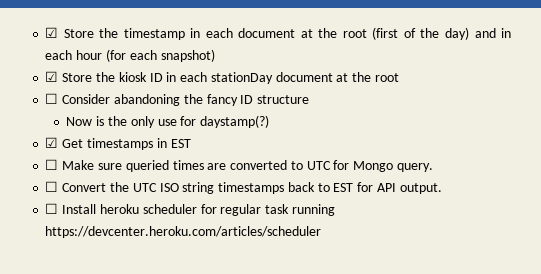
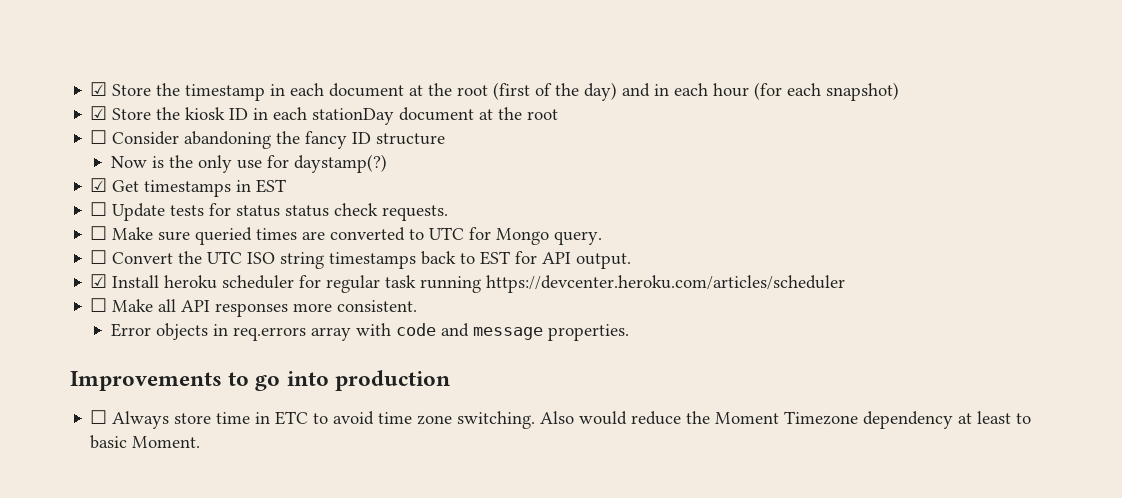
(191, 143) none -> [90,202,449,221] // ☐ Update tests for status status check requests.
[45,203,59,214] ☐ -> [90,274,108,288] ☑
(322, 232) none -> [90,298,418,317] [110,323,629,341] [70,370,450,391] [90,410,1032,429] [90,435,201,449] // ☐ Make all API responses more consistent. // Error objects in req.errors array with code and message properties. // Improvements to go into production // ☐ Always store time in ETC to avoid time zone switching. Also would reduce the Moment Timezone dependency at least to basic Moment.

